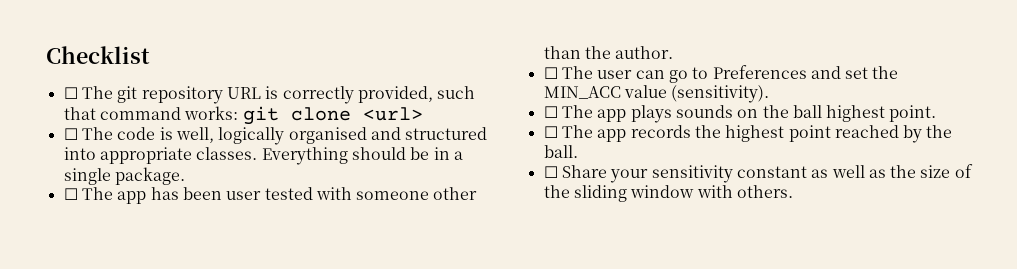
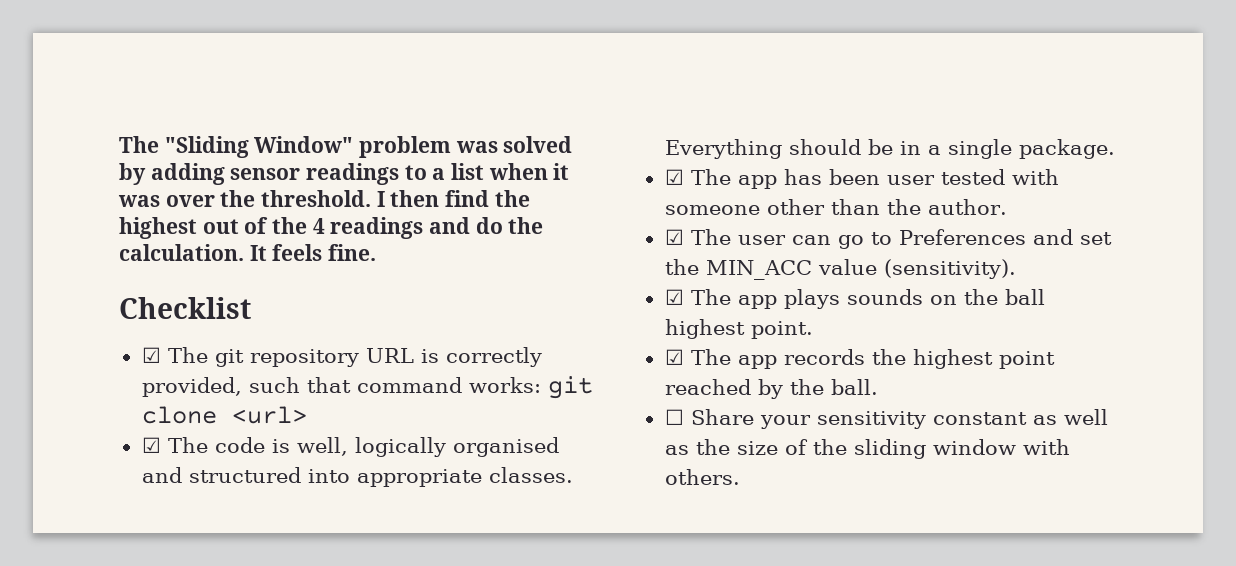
(46, 55) none -> [119,136,573,158] [119,163,570,185] [118,190,530,207] [119,217,544,239] [119,244,377,261] The "Sliding Window" problem was solved by adding sensor readings to a list when it was over the threshold. I then find the highest out of the 4 readings and do the calculation. It feels fine. //
[63,87,78,99] ☐ -> [141,347,161,363] ☑
[63,128,78,140] ☐ -> [141,437,161,453] ☑
[63,188,78,200] ☐ -> [664,169,684,185] ☑
[543,67,558,79] ☐ -> [664,229,684,245] ☑
[543,106,558,118] ☐ -> [664,289,684,305] ☑
[543,126,558,138] ☐ -> [664,349,684,365] ☑

